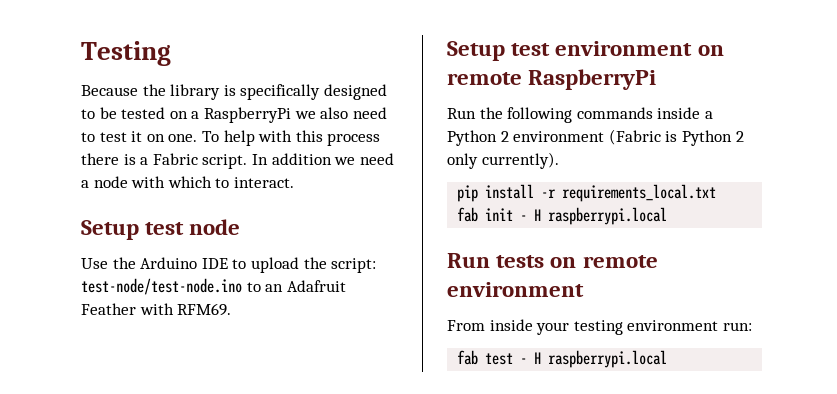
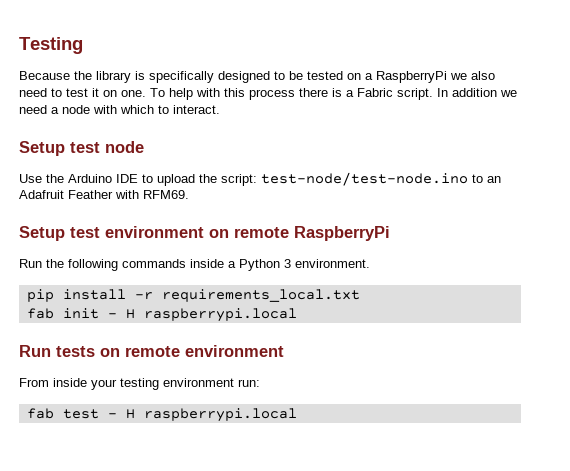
[500,129,744,146] [447,152,559,169] 2 environment (Fabric is Python 2 only currently). -> [284,259,370,268] 3 environment.

